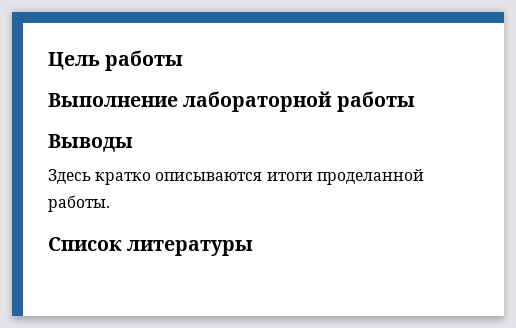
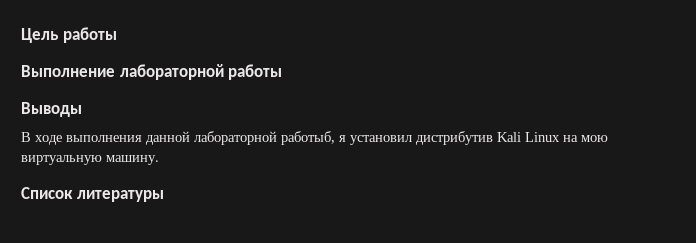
[48,169,424,185] [48,195,110,212] Здесь кратко описываются итоги проделанной работы. -> [21,131,608,145] [21,155,159,165] В ходе выполнения данной лабораторной работыб, я установил дистрибутив Kali Linux на мою виртуальную машину.

